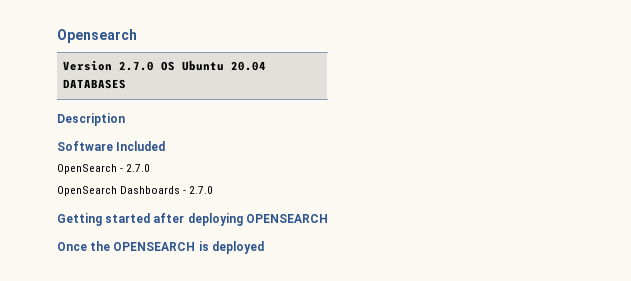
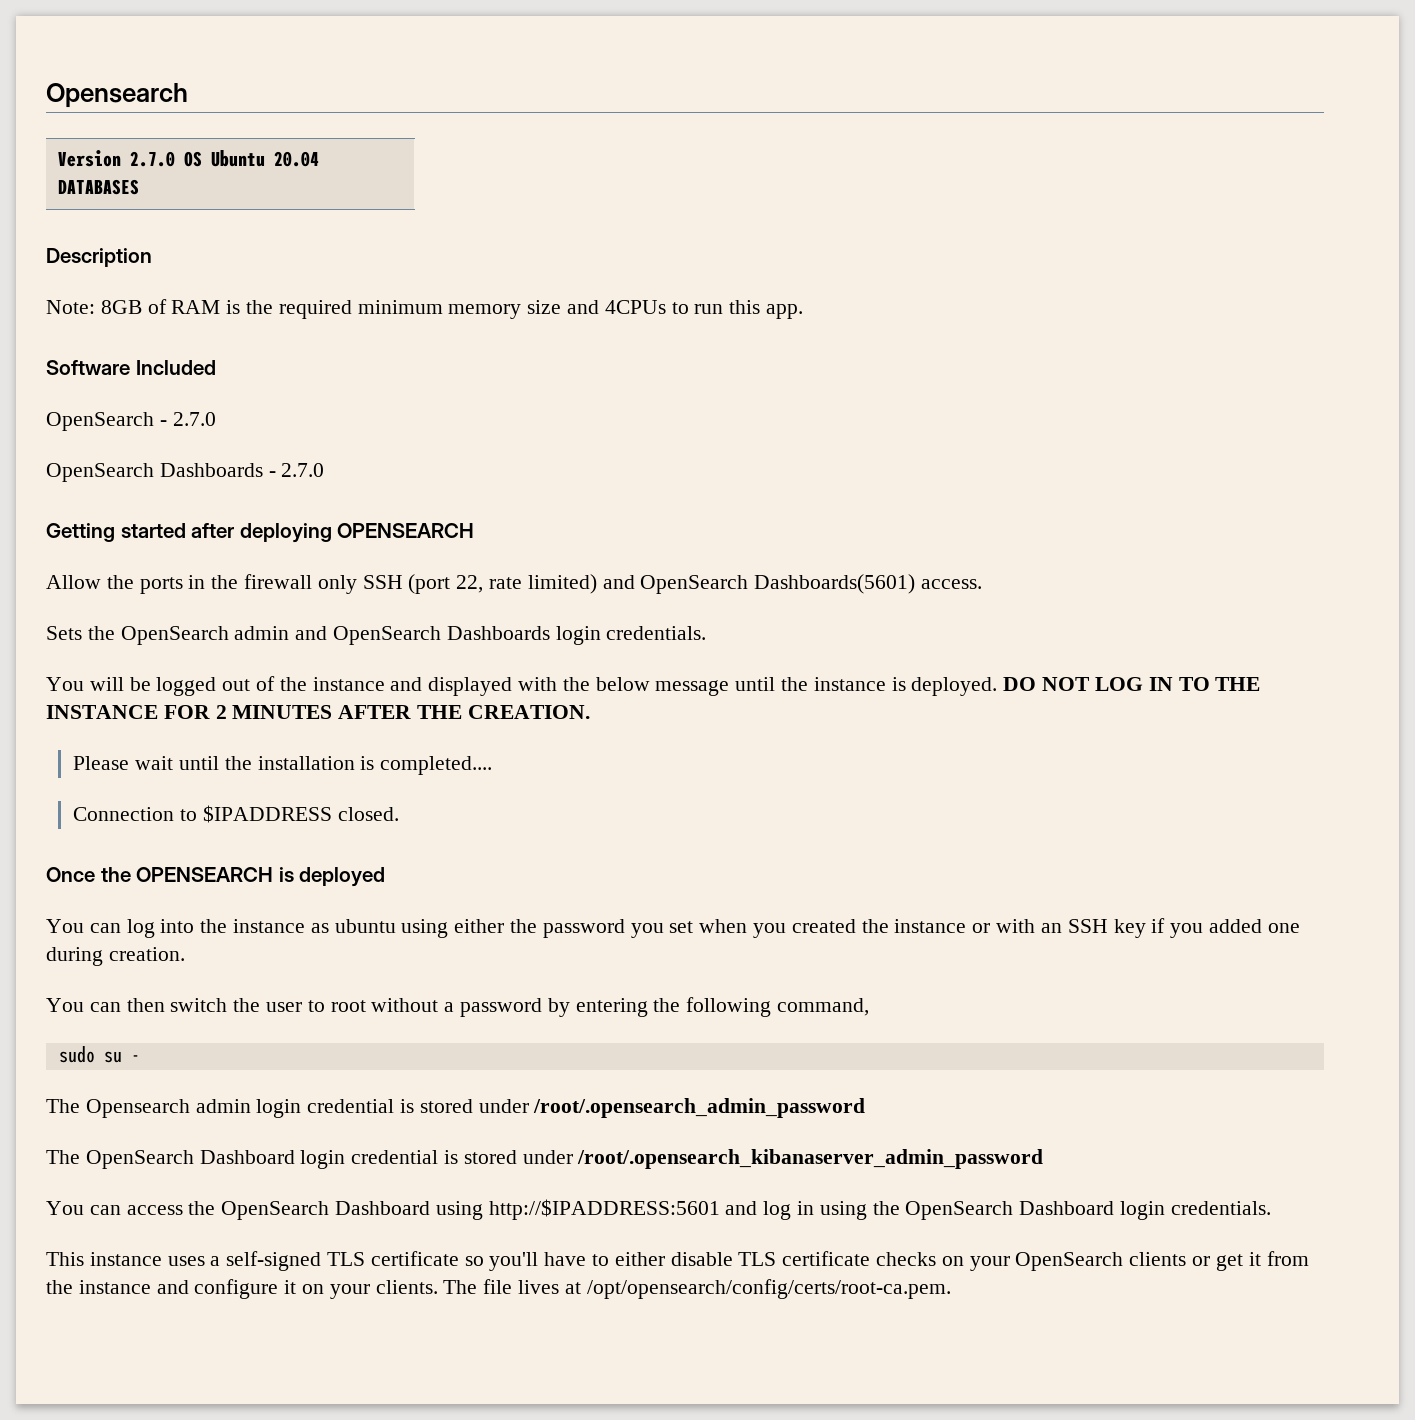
(125, 119) none -> [46,299,804,319] // Note: 8GB of RAM is the required minimum memory size and 4CPUs to run this app.
(328, 218) none -> [46,574,983,594] [46,626,707,645] [46,676,1261,696] [46,705,590,719] [73,756,493,775] [73,805,399,823] // Allow the ports in the firewall only SSH (port 22, rate limited) and OpenSearch Dashboards(5601) access. // Sets the OpenSearch admin and OpenSearch Dashboards login credentials. // You will be logged out of the instance and displayed with the below message until the instance is deployed. DO NOT LOG IN TO THE INSTANCE FOR 2 MINUTES AFTER THE CREATION. // Please wait until the installation is completed.... // Connection to $IPADDRESS closed.
(264, 247) none -> [46,918,1300,938] [46,947,185,966] [46,997,870,1017] [58,1046,140,1063] [46,1098,866,1118] [46,1149,1044,1169] [46,1199,1271,1220] [46,1251,1309,1271] [46,1279,951,1299] // You can log into the instance as ubuntu using either the password you set when you created the instance or with an SSH key if you added one during creation. // You can then switch the user to root without a password by entering the following command, // sudo su - // The Opensearch admin login credential is stored under /root/.opensearch_admin_password // The OpenSearch Dashboard login credential is stored under /root/.opensearch_kibanaserver_admin_password // You can access the OpenSearch Dashboard using http://$IPADDRESS:5601 and log in using the OpenSearch Dashboard login credentials. // This instance uses a self-signed TLS certificate so you'll have to either disable TLS certificate checks on your OpenSearch clients or get it from the instance and configure it on your clients. The file lives at /opt/opensearch/config/certs/root-ca.pem.

